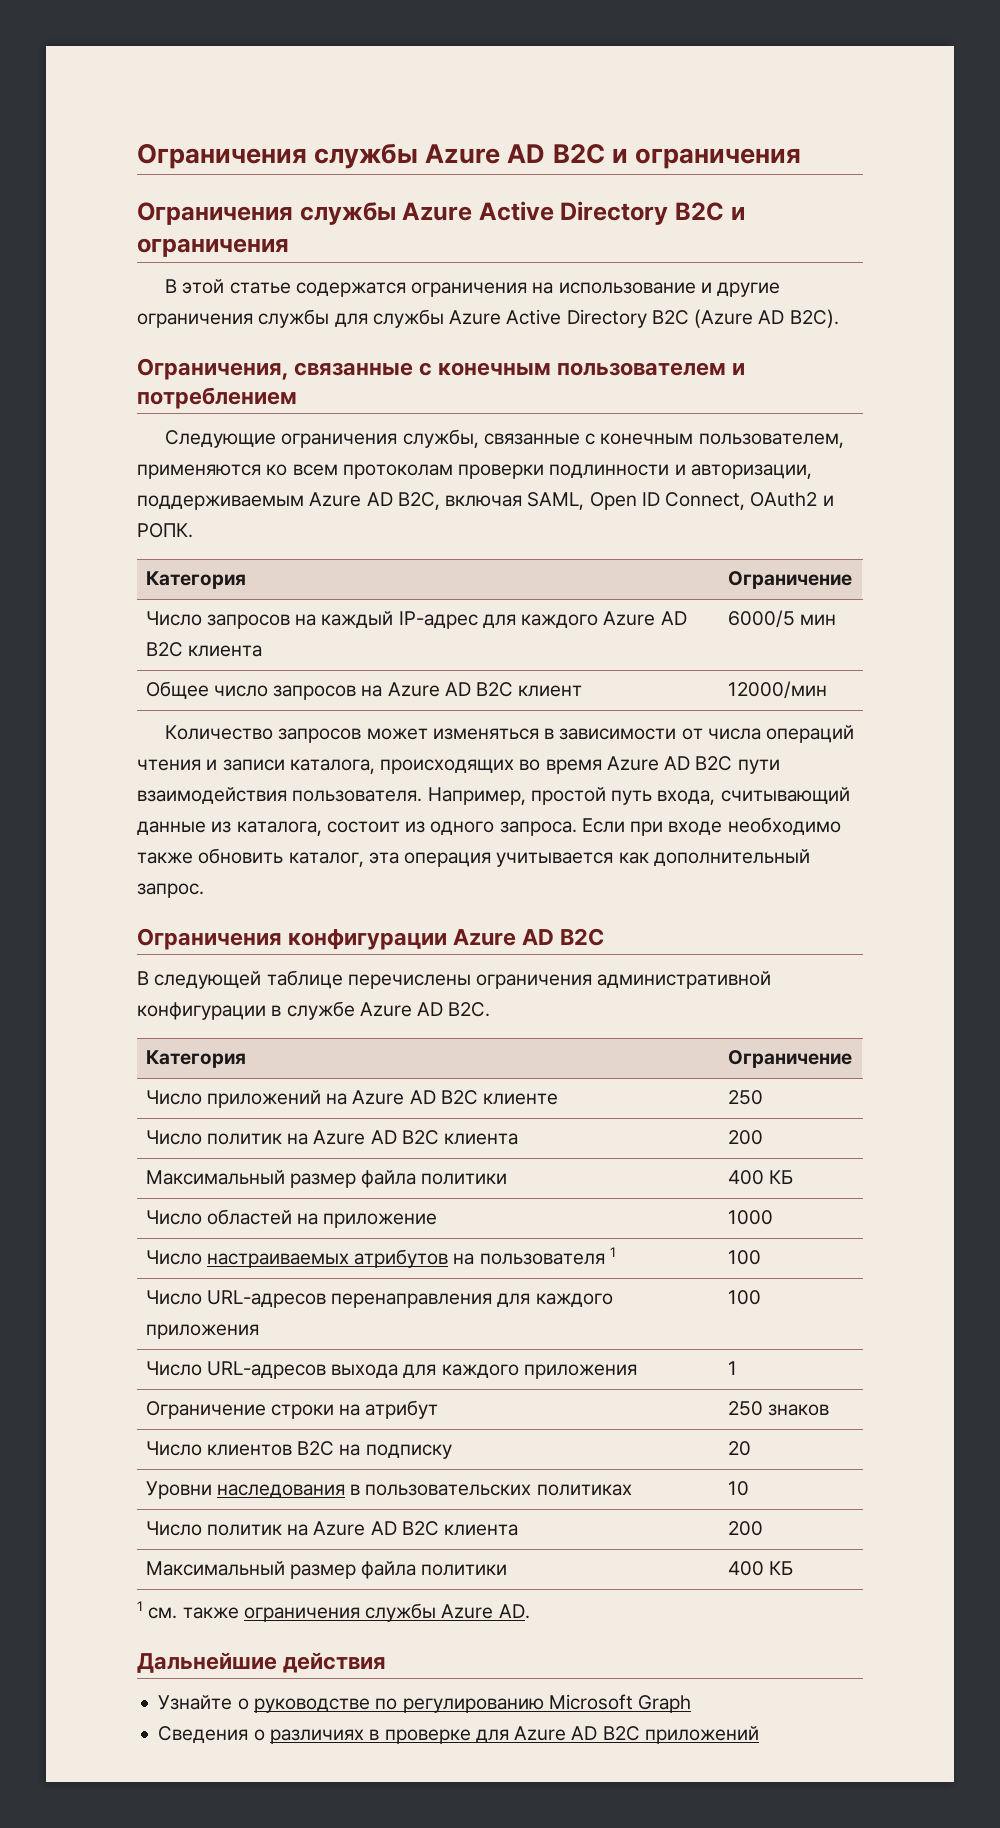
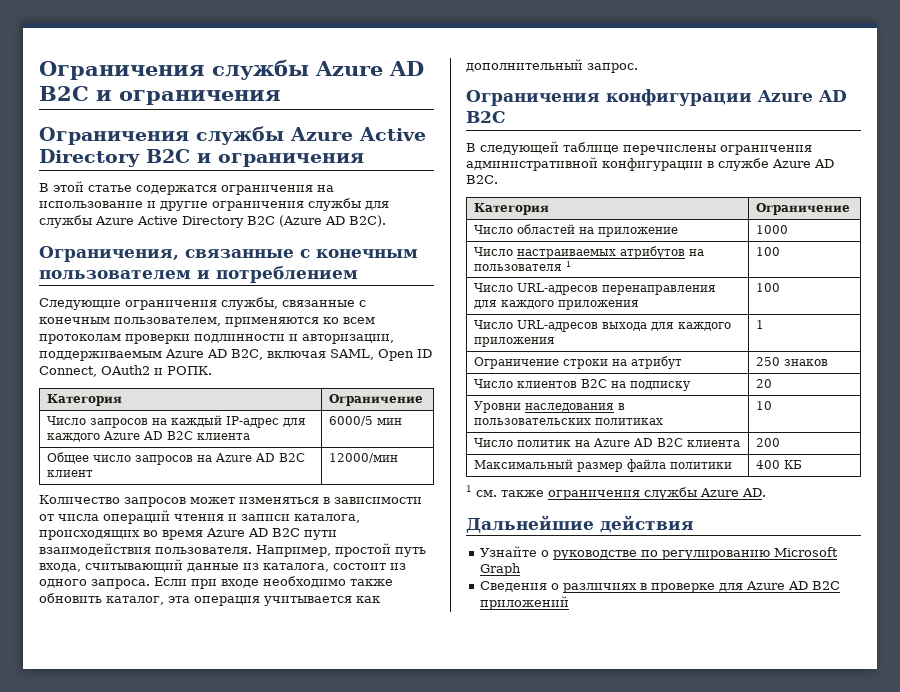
[145,1090,559,1108] [727,1090,763,1105] [145,1130,519,1145] [727,1130,763,1145] [145,1170,508,1188] [727,1170,793,1185] // Число приложений на Azure AD B2C клиенте | 250 // Число политик на Azure AD B2C клиента | 200 // Максимальный размер файла политики | 400 КБ -> (851, 209) none

